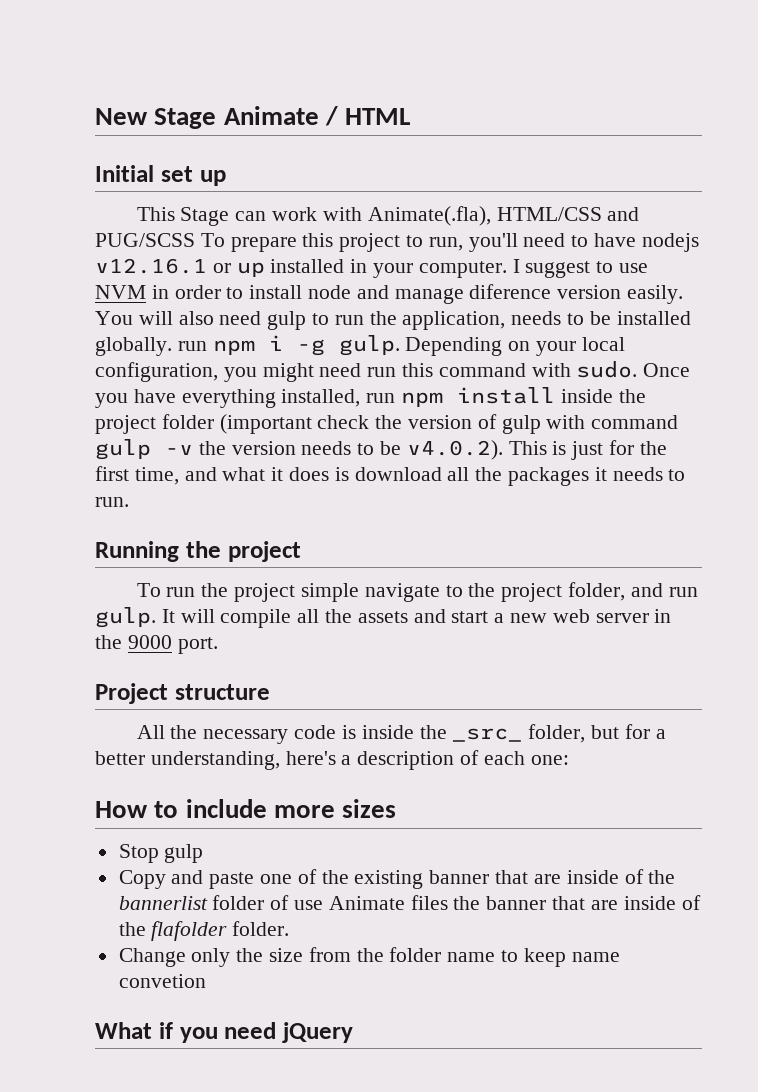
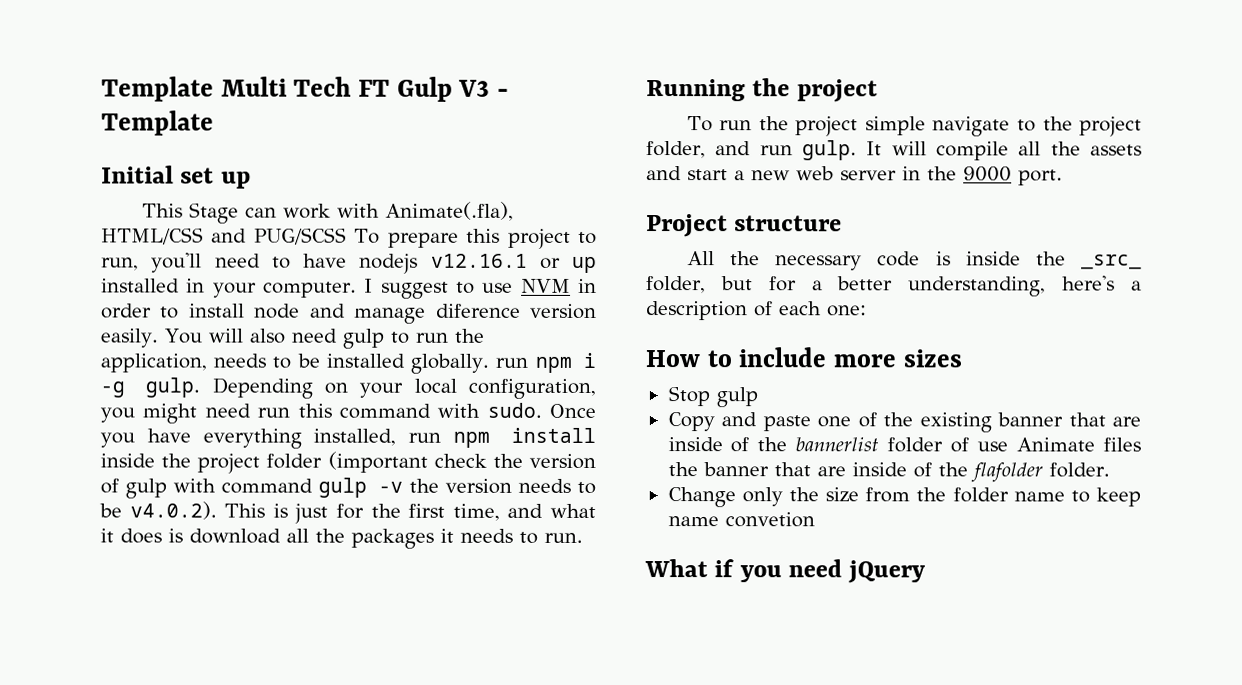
[95,106,411,129] New Stage Animate / HTML -> [101,76,510,102] [101,110,214,136] Template Multi Tech FT Gulp V3 - Template

